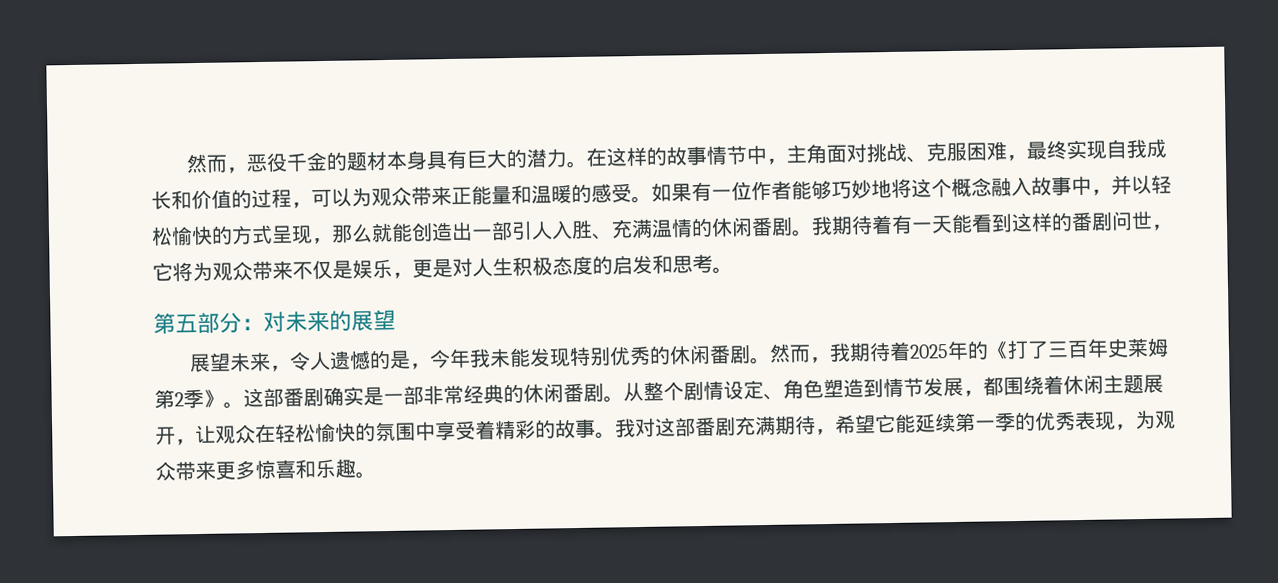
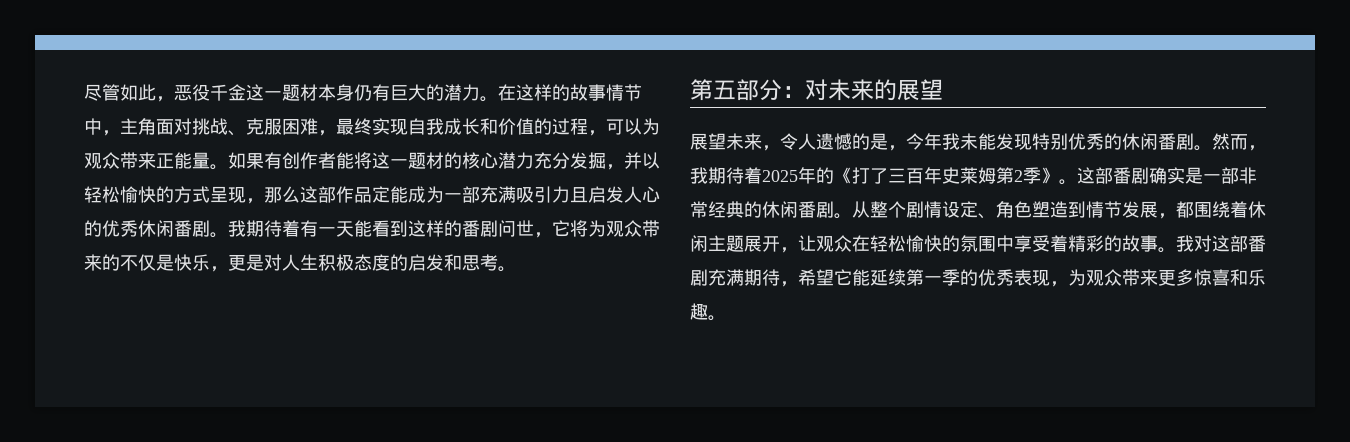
[185,153,228,174] 然而 -> [84,84,156,101] 尽管如此
[325,151,348,171] 的 -> [246,84,282,101] 这一
[425,151,448,170] 具 -> [354,84,372,101] 仍
[511,175,1092,205] 和温暖的感受。如果有一位作者能够巧妙地将这个概念融入故事中 -> [210,152,606,170] 。如果有创作者能将这一题材的核心潜力充分发掘
[371,217,713,243] 就能创造出一部引人入胜、充满温情的 -> [300,186,660,203] [84,220,138,237] 这部作品定能成为一部充满吸引力且启发人心的优秀
[292,259,373,280] 不仅是娱 -> [102,254,192,271] 的不仅是快

